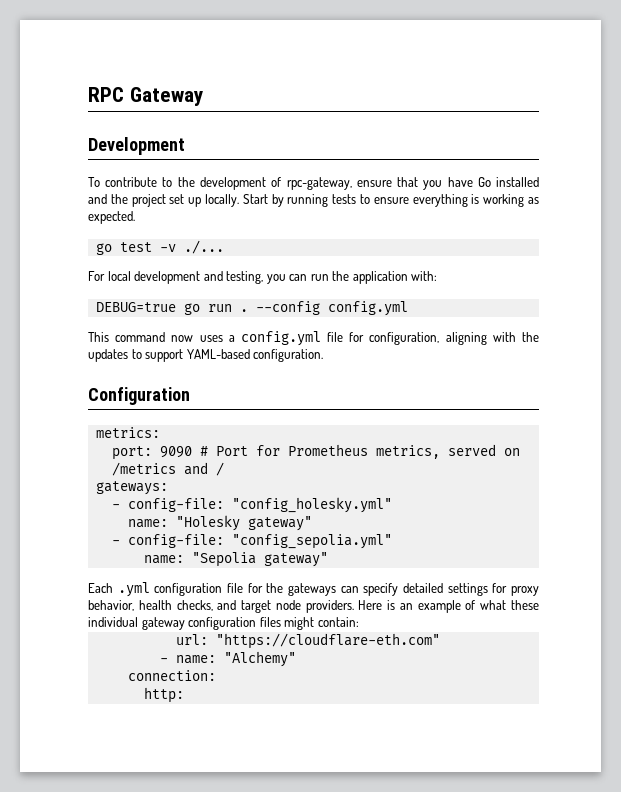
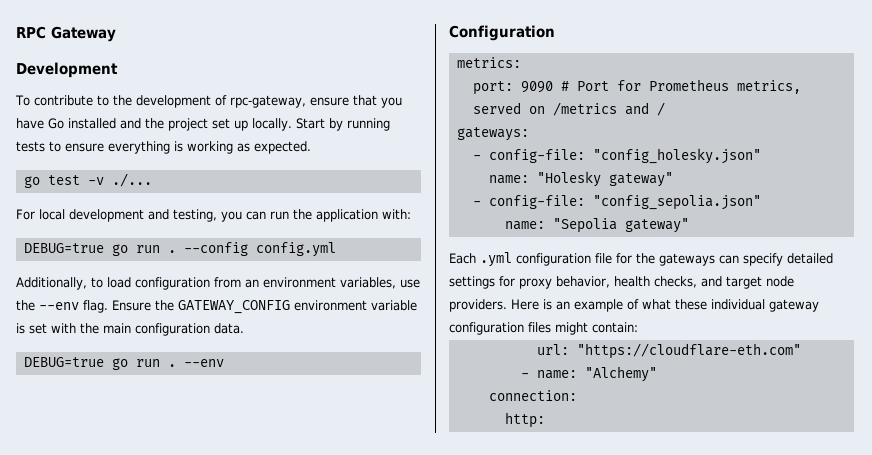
[88,331,539,346] [88,349,324,362] This command now uses a config.yml file for configuration, aligning with the updates to support YAML-based configuration. -> [16,277,420,290] [16,300,417,314] [16,323,244,336] [23,357,224,370] Additionally, to load configuration from an environment variables, use the --env flag. Ensure the GATEWAY_CONFIG environment variable is set with the main configuration data. // DEBUG=true go run . --env
[231,497,392,513] "config_holesky.yml" -> [592,148,761,164] "config_holesky.json"
[231,534,392,549] "config_sepolia.yml" -> [592,195,761,210] "config_sepolia.json"

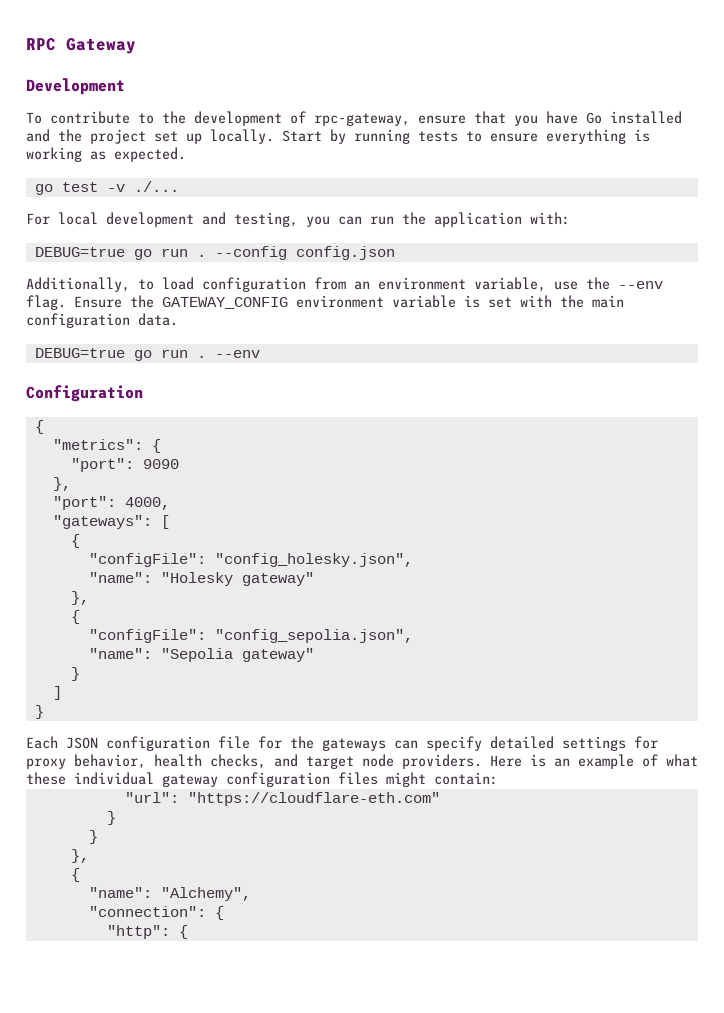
[255,242,336,257] config.yml -> [295,246,395,260] config.json
[340,277,396,289] variables, -> [474,277,546,292] variable,
[456,57,521,68] [472,79,801,95] [472,102,665,116] [456,127,529,141] [472,148,761,164] [488,171,673,187] [472,195,761,210] [504,221,545,230] metrics: // port: 9090 # Port for Prometheus metrics, served on /metrics and / // gateways: // - config-file: "config_holesky.json" // name: "Holesky gateway" // - config-file: "config_sepolia.json" // name: -> [34,420,44,434] [52,439,161,453] [70,458,179,472] [52,477,71,491] [52,496,170,510] [52,515,170,529] [70,534,80,548] [88,553,413,567] [88,572,314,586] [70,591,89,605] [70,610,80,624] [88,629,413,643] [88,648,152,659] { // "metrics": { // "port": 9090 // }, // "port": 4000, // "gateways": [ // { // "configFile": "config_holesky.json", // "name": "Holesky gateway" // }, // { // "configFile": "config_sepolia.json", // "name":
(689, 225) none -> [70,667,80,681] [52,686,62,700] [34,705,44,719] // } // ] // }
[480,252,512,267] .yml -> [66,737,98,749] JSON
[536,344,569,355] url: -> [124,792,179,803] "url":
[520,366,657,382] [488,390,577,401] [504,412,545,428] - name: "Alchemy" // connection: // http: -> [106,811,116,825] [88,830,98,844] [70,849,89,863] [70,868,80,882] [88,887,251,901] [88,906,224,920] [106,925,188,939] } // } // }, // { // "name": "Alchemy", // "connection": { // "http": {

